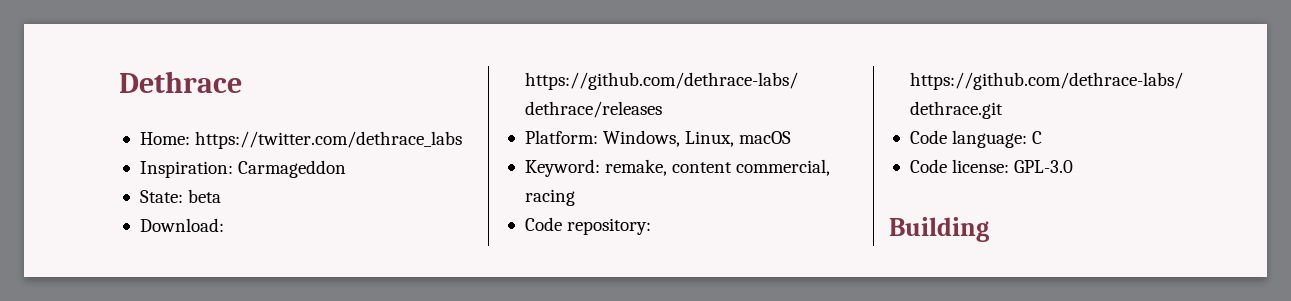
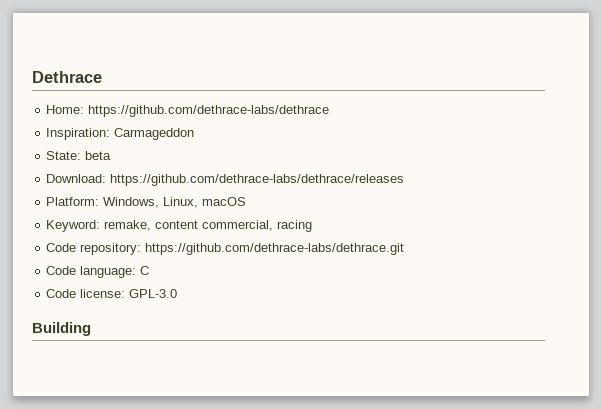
[195,131,463,149] https://twitter.com/dethrace_labs -> [88,105,330,117] https://github.com/dethrace-labs/dethrace

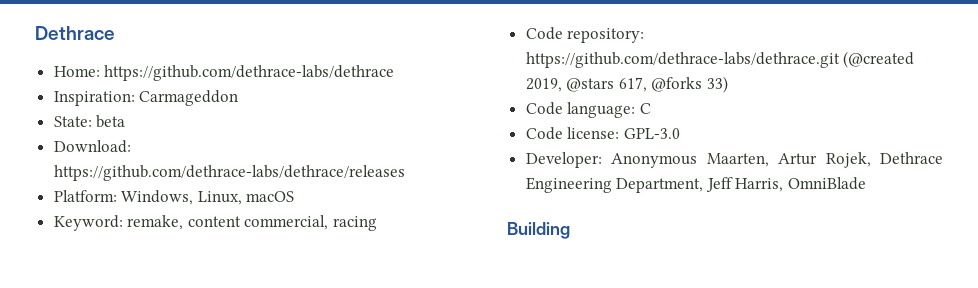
(405, 249) none -> [843,51,915,68] [525,76,729,93] (@created 2019, @stars 617, @forks 33)
(178, 293) none -> [525,152,943,168] [525,177,867,193] // Developer: Anonymous Maarten, Artur Rojek, Dethrace Engineering Department, Jeff Harris, OmniBlade

